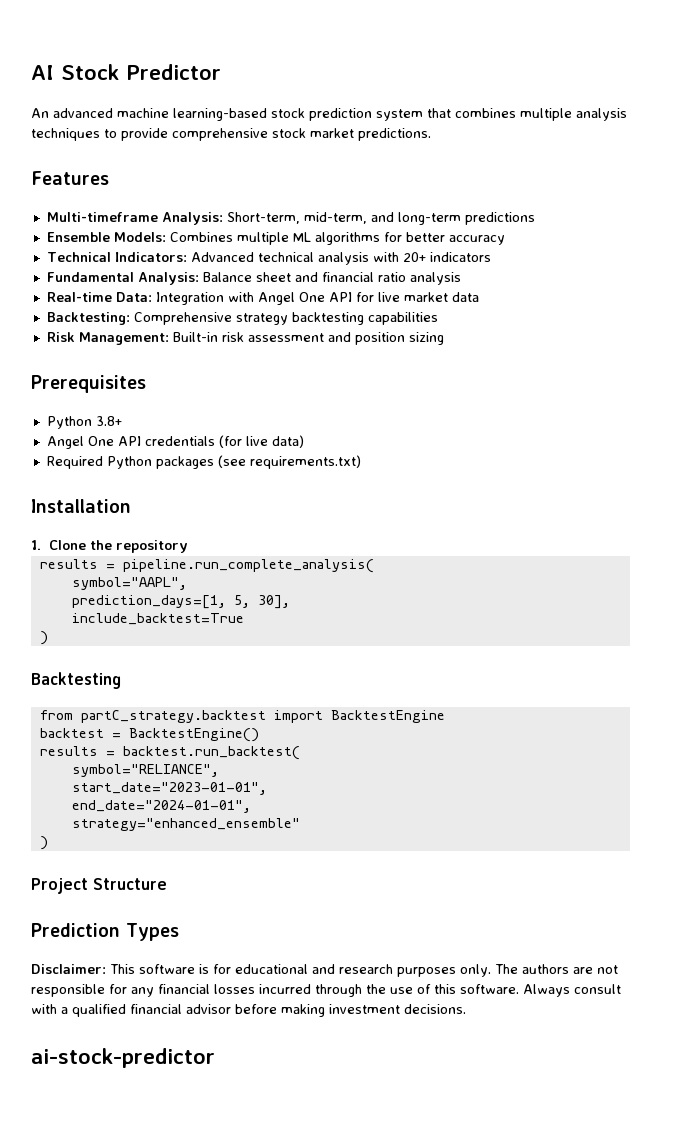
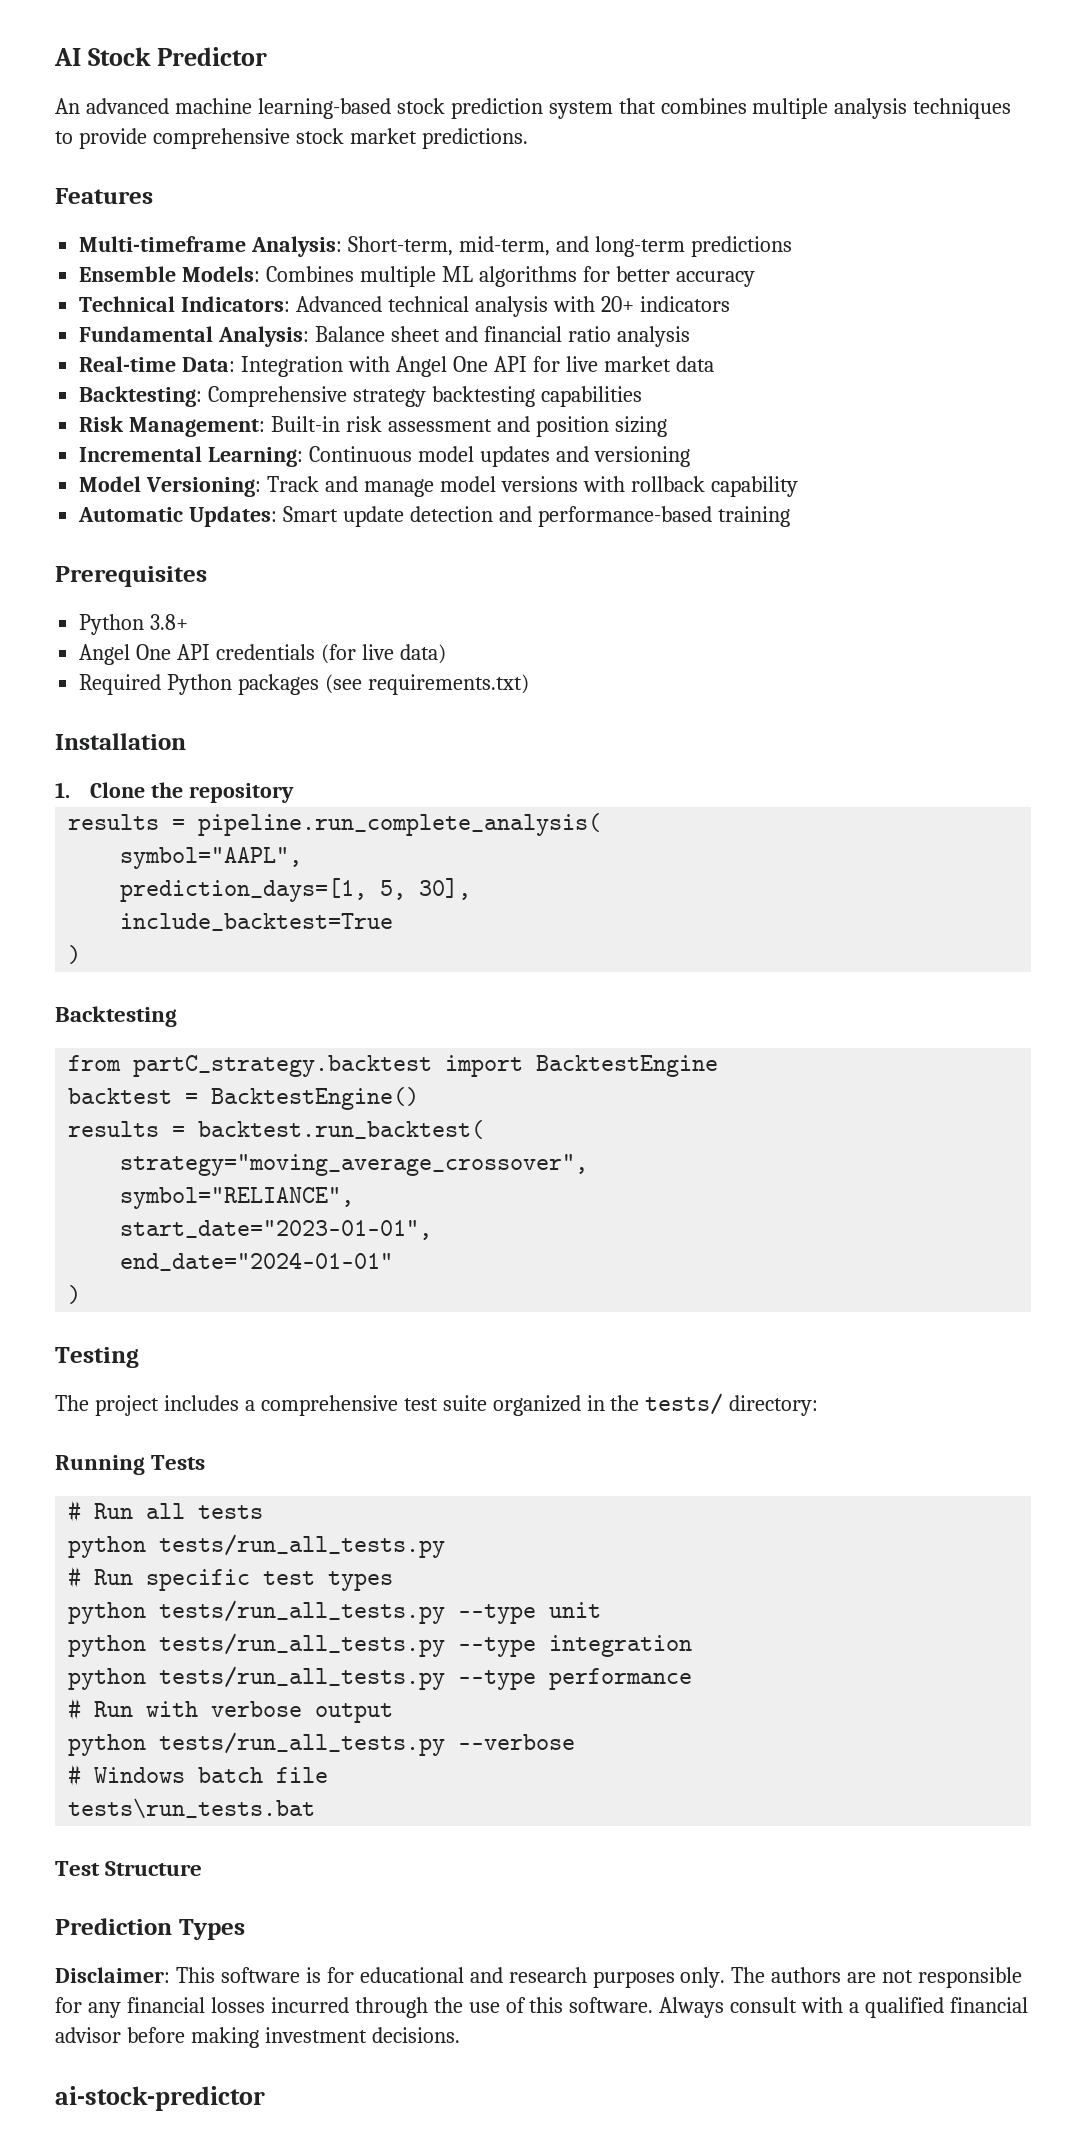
(444, 338) none -> [79,446,690,467] [79,476,798,497] [78,506,790,527] // Incremental Learning: Continuous model updates and versioning // Model Versioning: Track and manage model versions with rollback capability // Automatic Updates: Smart update detection and performance-based training
(300, 753) none -> [120,1154,589,1176] // strategy="moving_average_crossover",
[71,800,251,813] [71,818,300,831] [39,836,48,850] [31,878,88,894] end_date="2024-01-01", // strategy="enhanced_ensemble" // ) // Project -> [120,1252,394,1271] [68,1285,82,1304] [55,1347,139,1368] [55,1393,819,1416] [55,1455,206,1475] [68,1500,264,1522] [68,1534,446,1558] [68,1566,394,1591] [68,1600,602,1624] [68,1633,693,1657] [68,1666,693,1690] [68,1698,394,1723] [68,1732,576,1756] [68,1764,329,1786] [68,1798,316,1819] [55,1861,100,1876] end_date="2024-01-01" // ) // Testing // The project includes a comprehensive test suite organized in the tests/ directory: // Running Tests // # Run all tests // python tests/run_all_tests.py // # Run specific test types // python tests/run_all_tests.py --type unit // python tests/run_all_tests.py --type integration // python tests/run_all_tests.py --type performance // # Run with verbose output // python tests/run_all_tests.py --verbose // # Windows batch file // tests\run_tests.bat // Test

